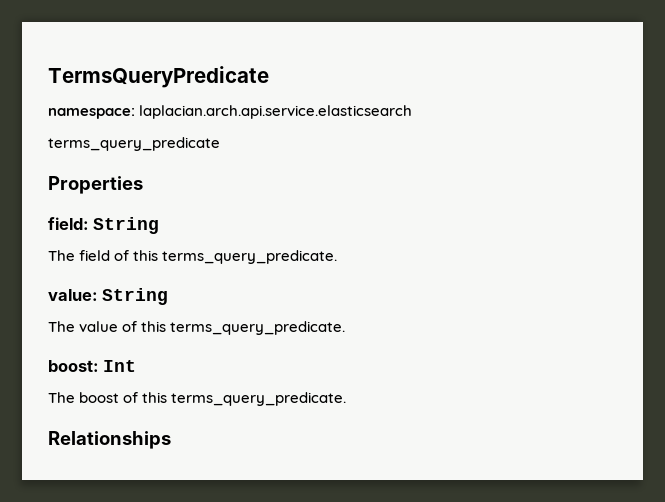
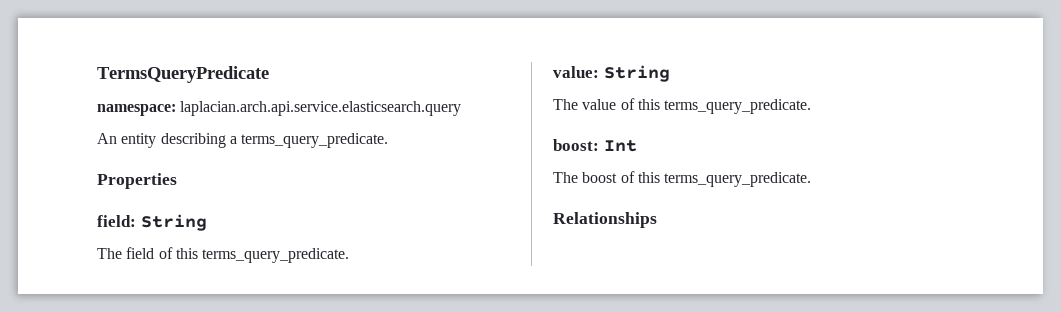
[139,105,413,119] [48,137,220,151] laplacian.arch.api.service.elasticsearch // terms_query_predicate -> [180,101,462,116] [97,133,389,148] laplacian.arch.api.service.elasticsearch.query // An entity describing a terms_query_predicate.

